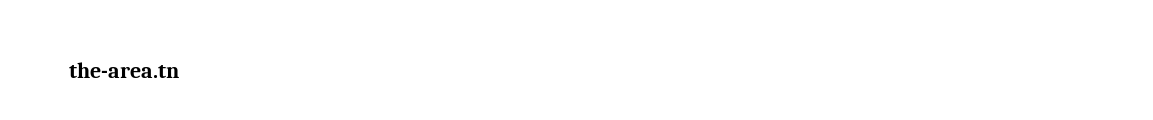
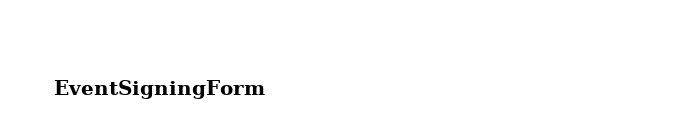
[69,62,179,78] the-area.tn -> [54,80,265,99] EventSigningForm

